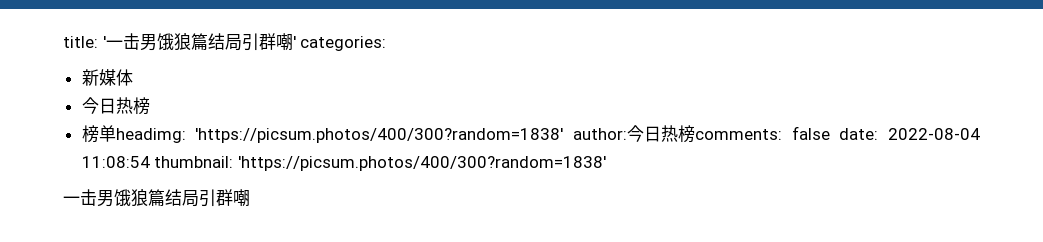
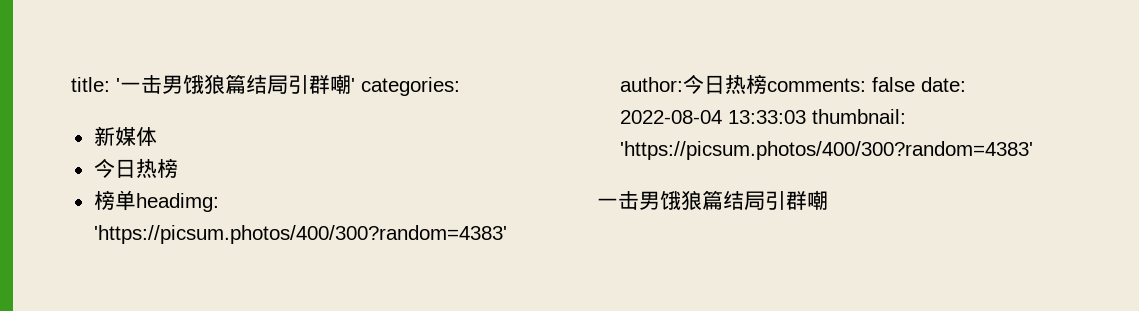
[195,128,564,143] 'https://picsum.photos/400/300?random=1838' -> [93,225,507,244] 'https://picsum.photos/400/300?random=4383'
[81,156,606,171] 11:08:54 thumbnail: 'https://picsum.photos/400/300?random=1838' -> [727,109,906,124] [619,141,1033,160] 13:33:03 thumbnail: 'https://picsum.photos/400/300?random=4383'

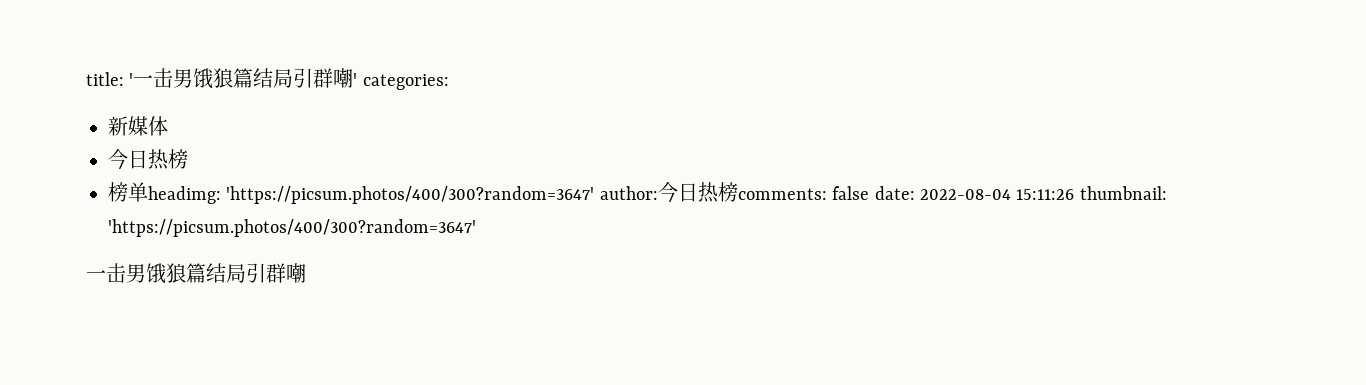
[93,225,507,244] 'https://picsum.photos/400/300?random=4383' -> [226,186,595,204] 'https://picsum.photos/400/300?random=3647'
[727,109,906,124] [619,141,1033,160] 13:33:03 thumbnail: 'https://picsum.photos/400/300?random=4383' -> [1016,186,1167,200] [108,219,476,237] 15:11:26 thumbnail: 'https://picsum.photos/400/300?random=3647'

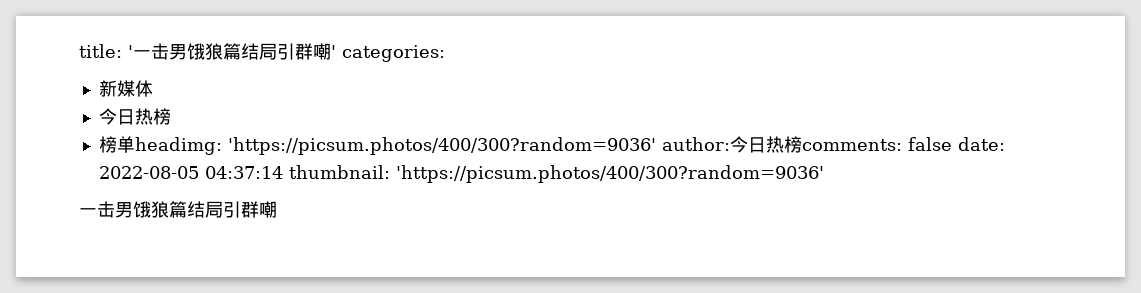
[226,186,595,204] 'https://picsum.photos/400/300?random=3647' -> [227,137,656,155] 'https://picsum.photos/400/300?random=9036'
[919,186,1167,200] [108,219,476,237] 2022-08-04 15:11:26 thumbnail: 'https://picsum.photos/400/300?random=3647' -> [98,165,824,183] 2022-08-05 04:37:14 thumbnail: 'https://picsum.photos/400/300?random=9036'

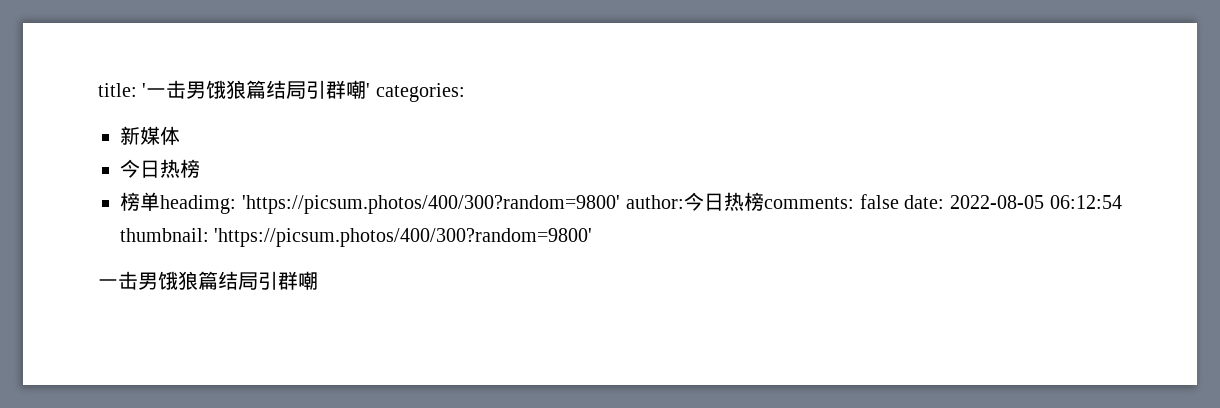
[227,137,656,155] 'https://picsum.photos/400/300?random=9036' -> [241,195,620,214] 'https://picsum.photos/400/300?random=9800'
[204,165,824,183] 04:37:14 thumbnail: 'https://picsum.photos/400/300?random=9036' -> [1050,195,1123,209] [120,228,593,247] 06:12:54 thumbnail: 'https://picsum.photos/400/300?random=9800'

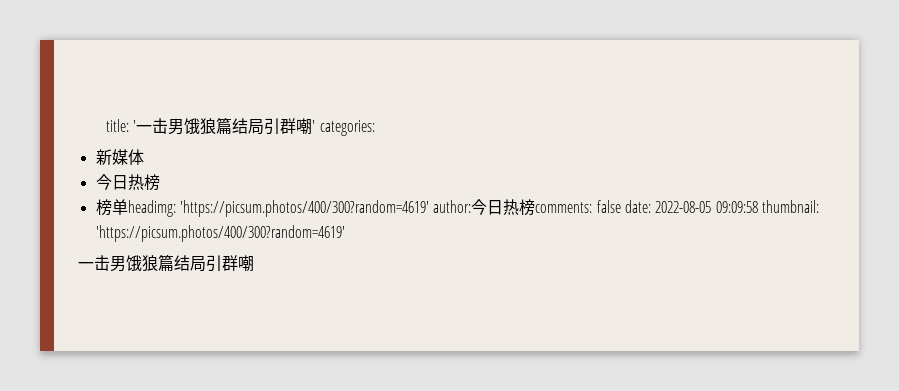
[241,195,620,214] 'https://picsum.photos/400/300?random=9800' -> [179,200,429,217] 'https://picsum.photos/400/300?random=4619'
[1050,195,1123,209] [120,228,593,247] 06:12:54 thumbnail: 'https://picsum.photos/400/300?random=9800' -> [715,200,819,213] [95,225,345,242] 09:09:58 thumbnail: 'https://picsum.photos/400/300?random=4619'

